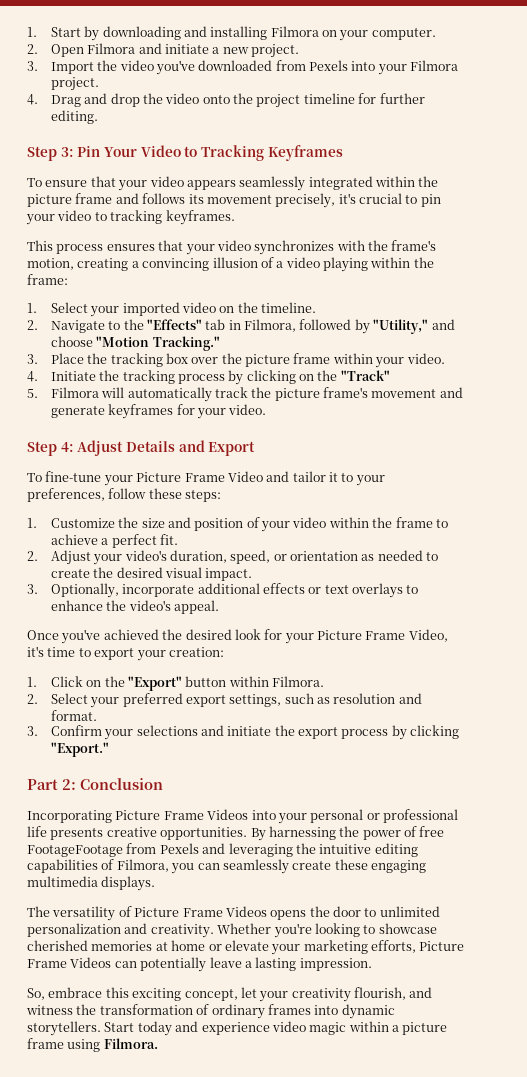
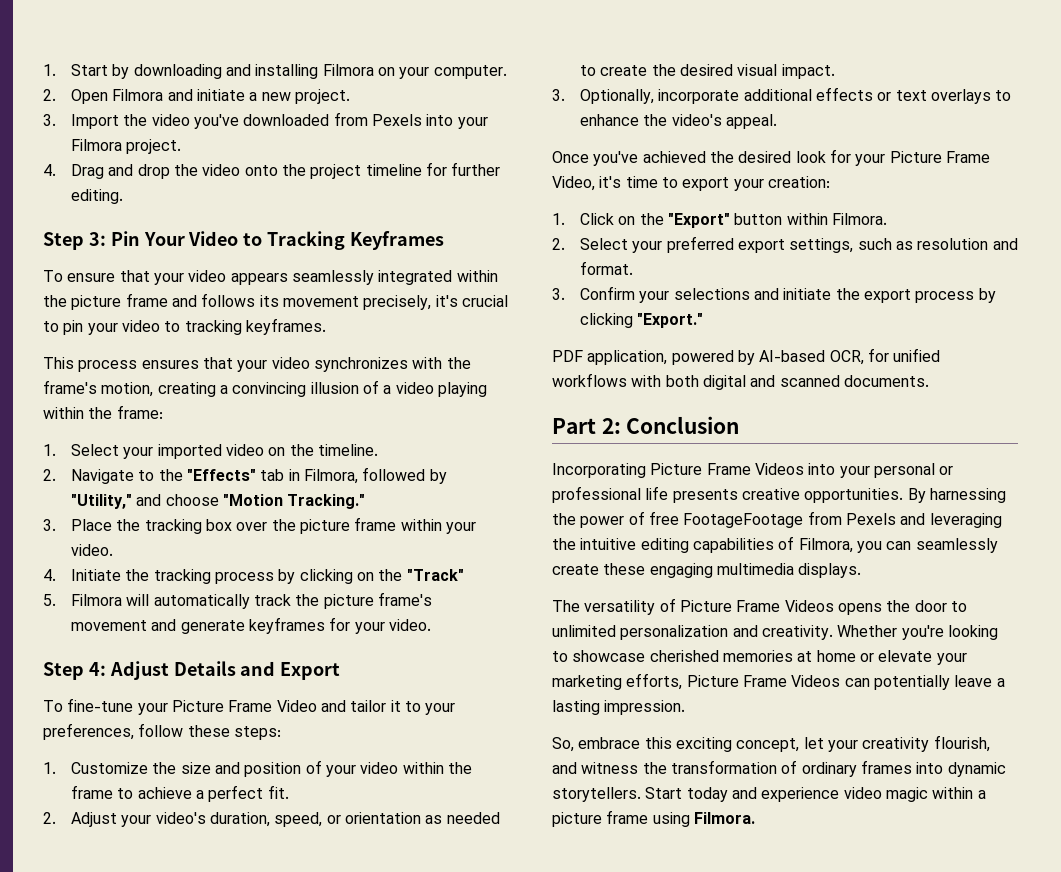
(109, 749) none -> [552,348,941,365] [552,373,929,390] // PDF application, powered by AI-based OCR, for unified workflows with both digital and scanned documents.

